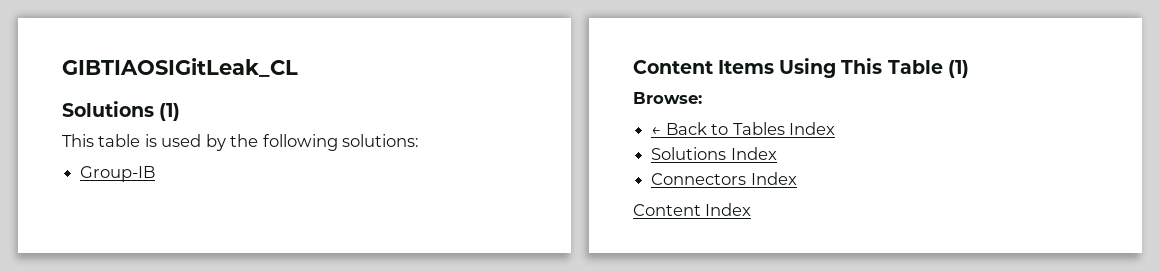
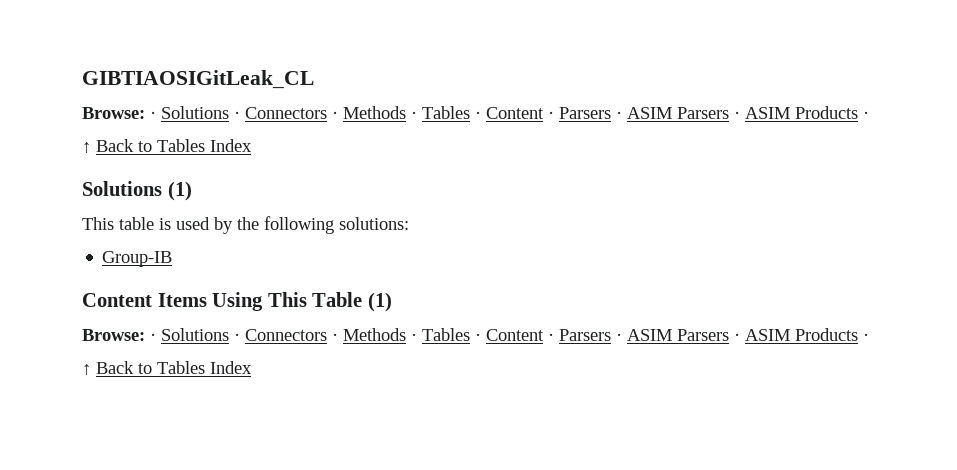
(298, 67) none -> [82,106,869,119] [82,139,252,153] // Browse: · Solutions · Connectors · Methods · Tables · Content · Parsers · ASIM Parsers · ASIM Products · // ↑ Back to Tables Index
[651,122,835,135] [651,147,777,160] [651,172,797,185] [633,204,701,216] // ← Back to Tables Index // Solutions Index // Connectors Index // Content -> [150,328,869,341] [82,361,205,375] · Solutions · Connectors · Methods · Tables · Content · Parsers · ASIM Parsers · ASIM Products · // ↑ Back to Tables

